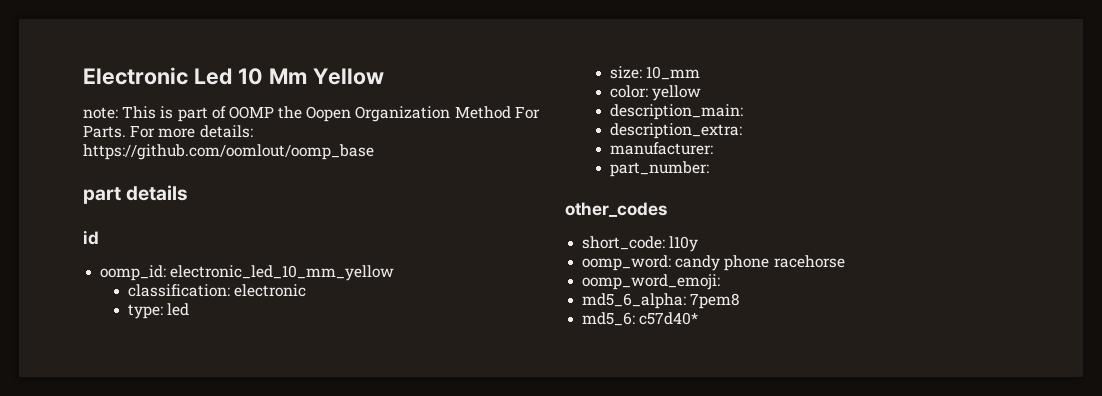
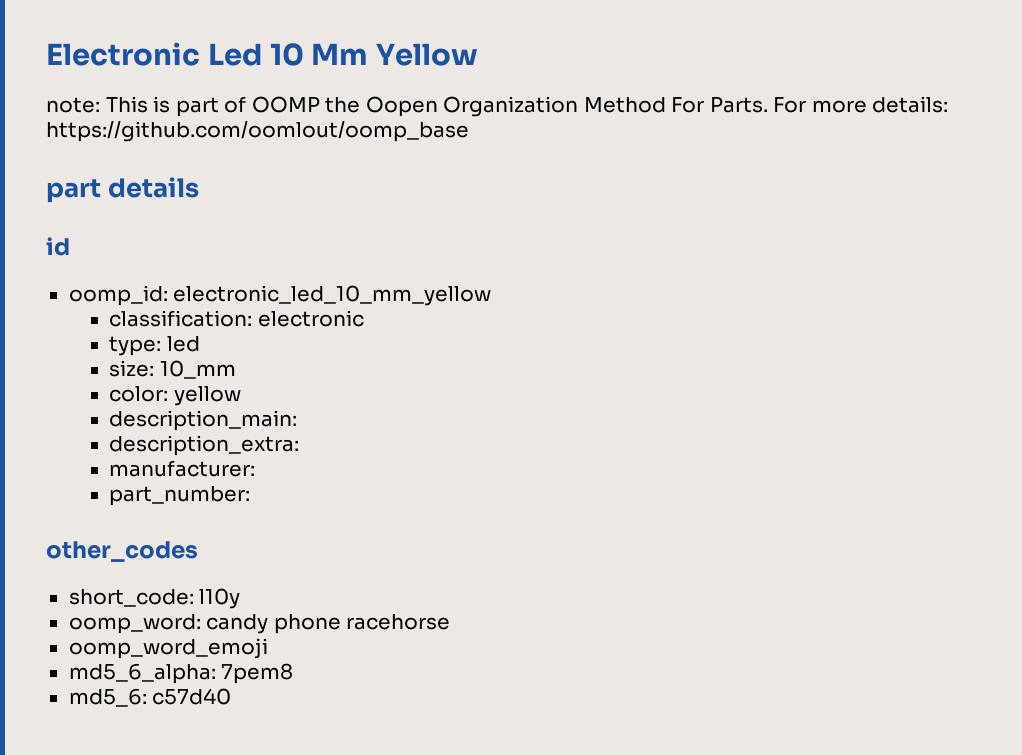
[582,274,721,290] oomp_word_emoji: -> [68,638,268,659] oomp_word_emoji
[639,312,699,325] c57d40* -> [152,688,232,705] c57d40

